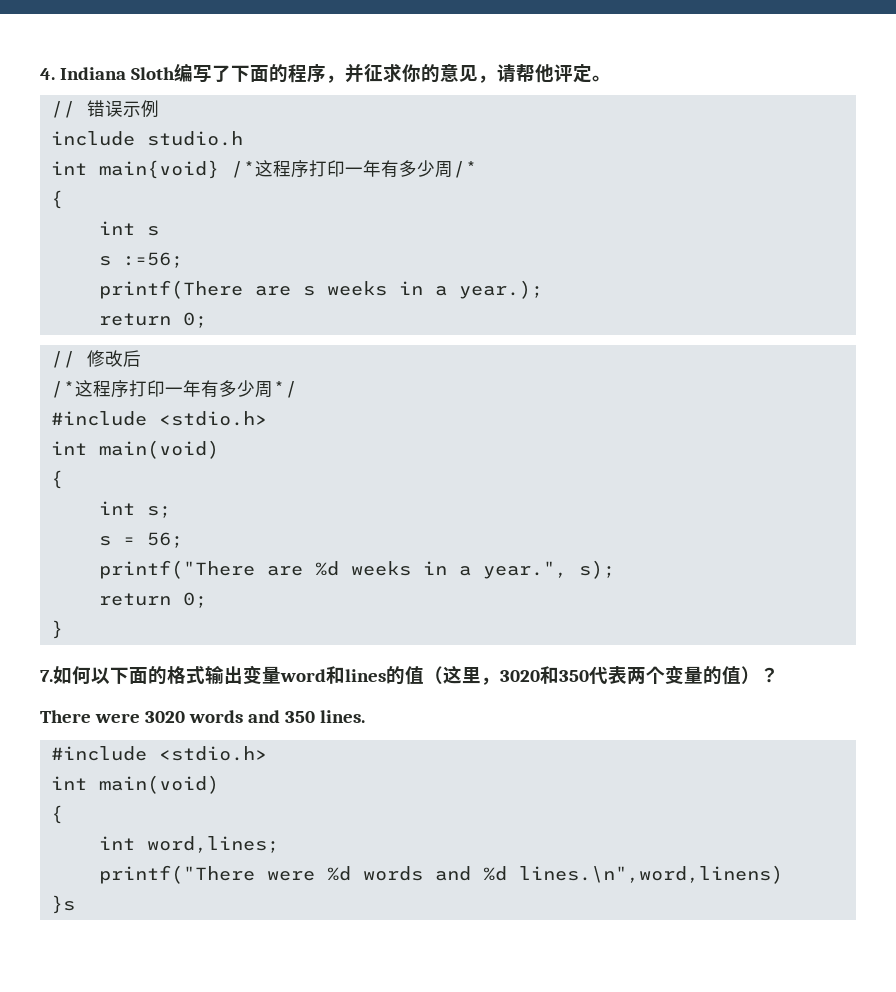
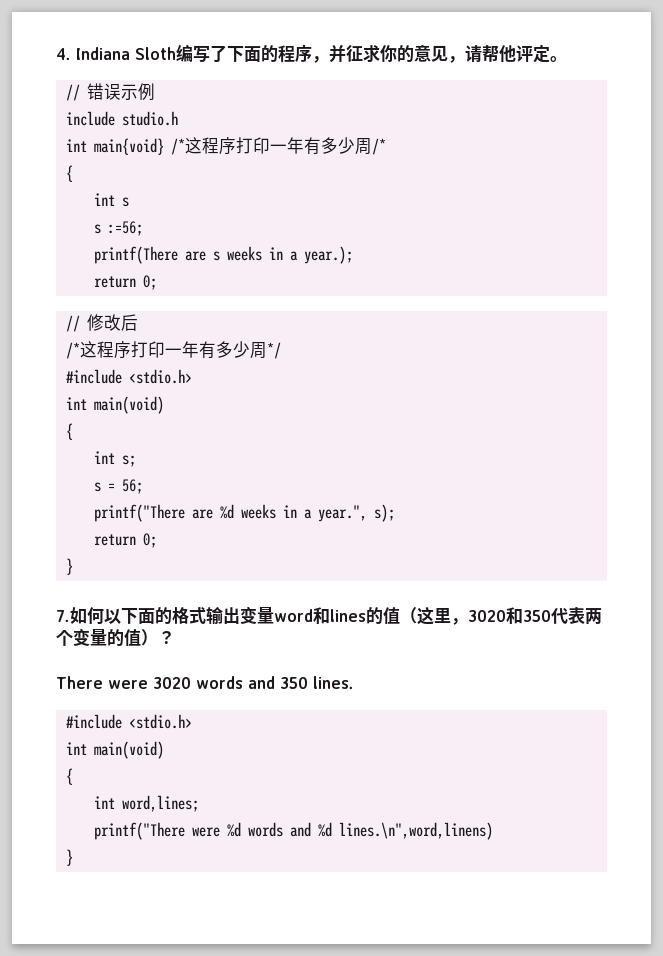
[50,895,75,914] }s -> [66,849,74,866] }

